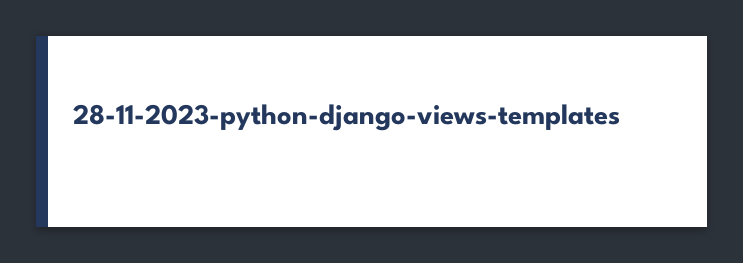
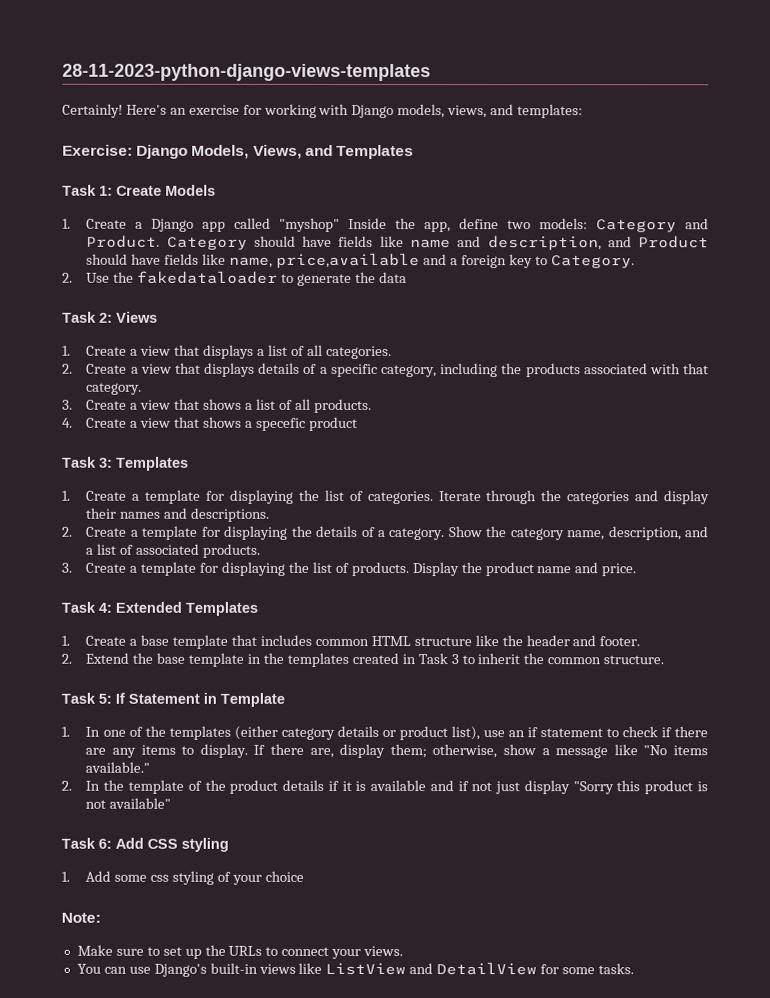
(620, 117) none -> [62,103,584,119] [62,144,414,160] [62,184,216,196] [62,217,710,233] [86,234,709,251] [86,252,635,269] [62,270,407,286] [62,311,158,323] [62,344,392,360] [62,362,710,378] [86,382,143,395] [62,398,372,413] [62,416,358,431] [62,456,189,471] [61,489,710,505] [85,507,270,522] [61,525,708,541] [85,543,261,558] [61,561,637,577] [61,601,258,616] [61,634,641,649] [61,652,665,667] [61,692,285,707] [61,725,708,741] [85,743,709,759] [85,761,151,773] [61,779,708,795] [85,797,172,809] [61,837,229,852] [61,870,304,885] [61,912,101,923] [76,944,404,959] [76,962,634,977] // Certainly! Here's an exercise for working with Django models, views, and templates: // Exercise: Django Models, Views, and Templates // Task 1: Create Models // 1. Create a Django app called "myshop" Inside the app, define two models: Category and Product. Category should have fields like name and description, and Product should have fields like name, price,available and a foreign key to Category. // 2. Use the fakedataloader to generate the data // Task 2: Views // 1. Create a view that displays a list of all categories. // 2. Create a view that displays details of a specific category, including the products associated with that category. // 3. Create a view that shows a list of all products. // 4. Create a view that shows a specefic product // Task 3: Templates // 1. Create a template for displaying the list of categories. Iterate through the categories and display their names and descriptions. // 2. Create a template for displaying the details of a category. Show the category name, description, and a list of associated products. // 3. Create a template for displaying the list of products. Display the product name and price. // Task 4: Extended Templates // 1. Create a base template that includes common HTML structure like the header and footer. // 2. Extend the base template in the templates created in Task 3 to inherit the common structure. // Task 5: If Statement in Template // 1. In one of the templates (either category details or product list), use an if statement to check if there are any items to display. If there are, display them; otherwise, show a message like "No items available." // 2. In the template of the product details if it is available and if not just display "Sorry this product is not available" // Task 6: Add CSS styling // 1. Add some css styling of your choice // Note: // Make sure to set up the URLs to connect your views. // You can use Django's built-in views like ListView and DetailView for some tasks.

